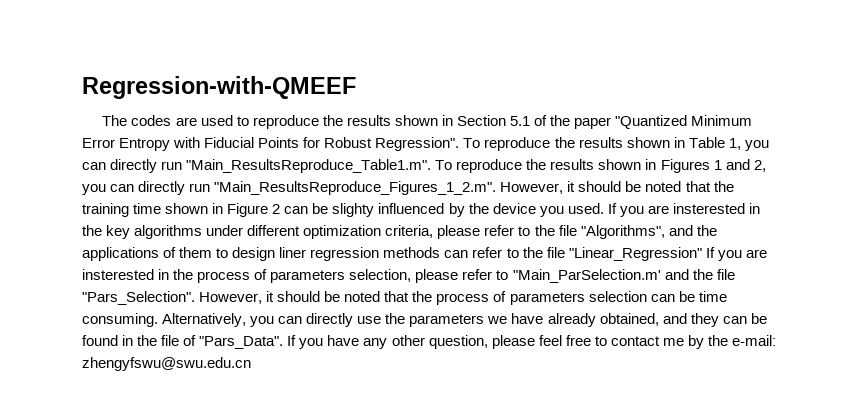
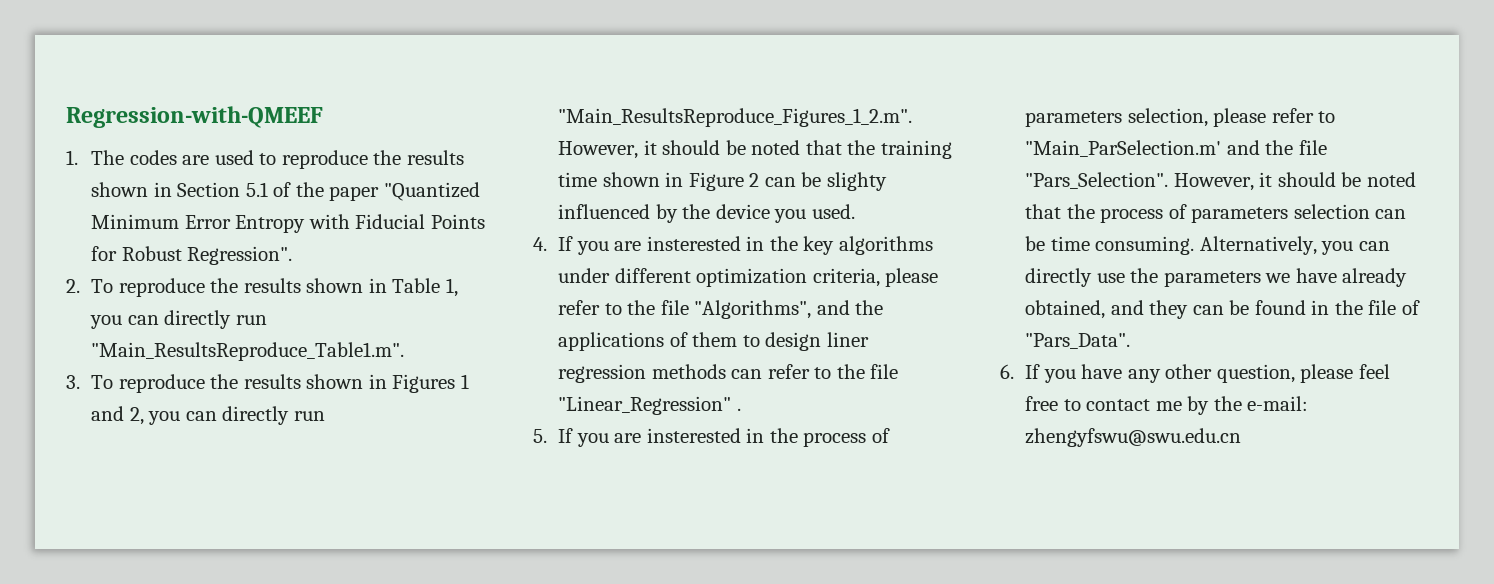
(356, 87) none -> [66,150,78,165] 1.
(460, 144) none -> [66,279,80,293] // 2.
(432, 166) none -> [66,375,80,389] // 3.
(604, 208) none -> [533,237,547,251] // 4.
(702, 254) none -> [736,408,741,411] [533,429,547,443] . // 5.
(284, 342) none -> [1000,364,1014,379] // 6.

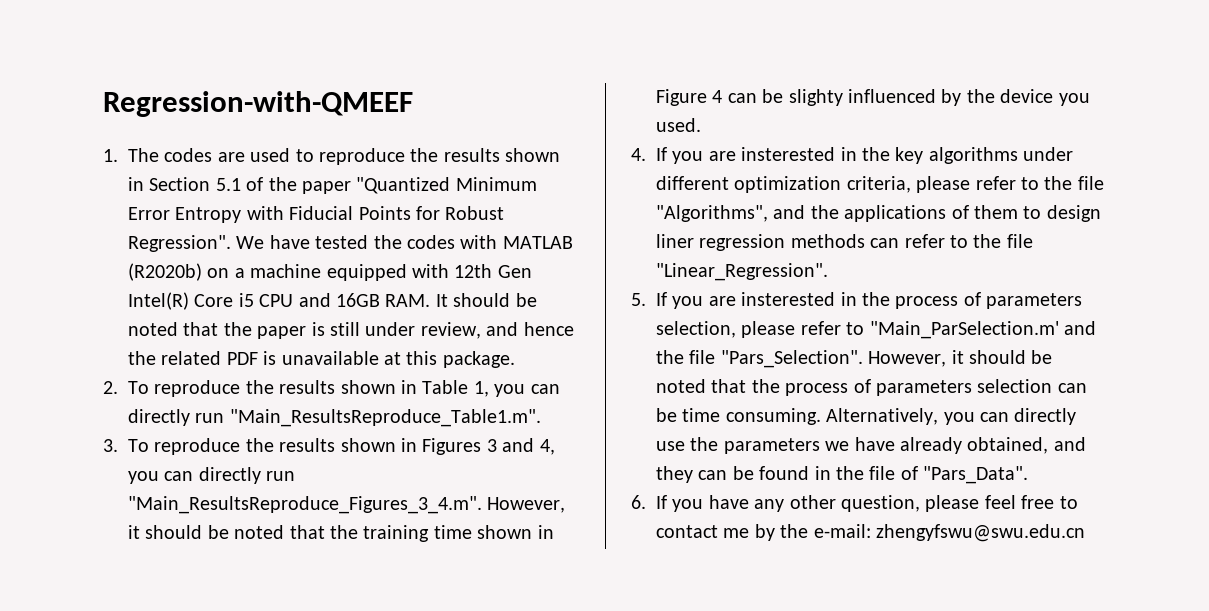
(293, 255) none -> [236,235,573,249] [128,263,532,281] [128,292,537,310] [128,322,574,339] [128,351,515,368] We have tested the codes with MATLAB (R2020b) on a machine equipped with 12th Gen Intel(R) Core i5 CPU and 16GB RAM. It should be noted that the paper is still under review, and hence the related PDF is unavailable at this package.
[460,374,469,389] [91,406,325,425] [558,108,913,127] 1 and 2, you can directly run "Main_ResultsReproduce_Figures_1_2.m". -> [486,438,555,455] [128,467,296,484] [128,496,482,514] 3 and 4, you can directly run "Main_ResultsReproduce_Figures_3_4.m".
[749,173,760,187] 2 -> [712,90,723,103] 4
[558,396,741,415] "Linear_Regression" . -> [656,263,828,281] "Linear_Regression".

